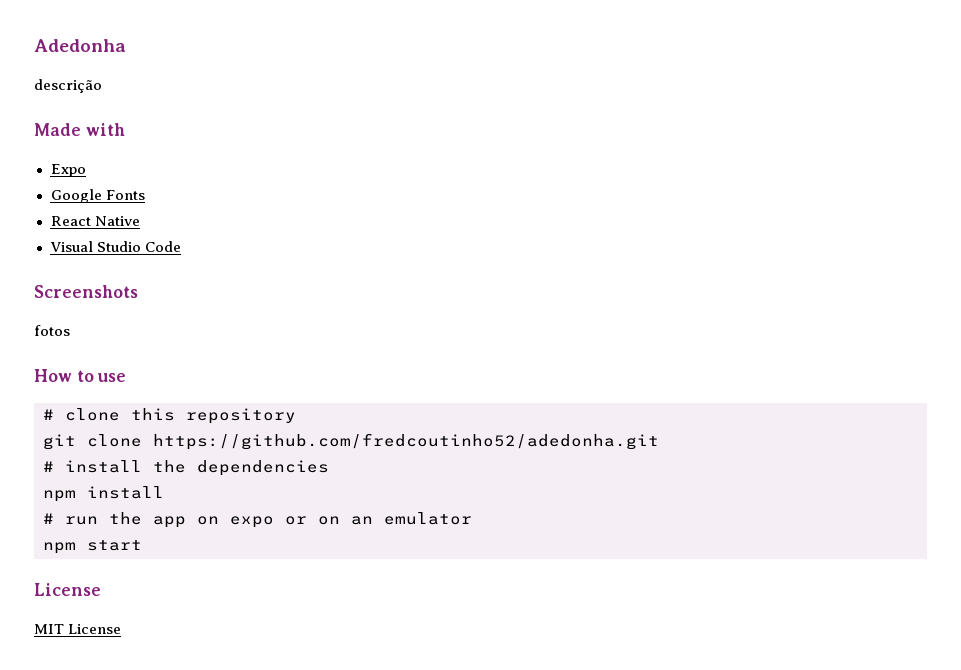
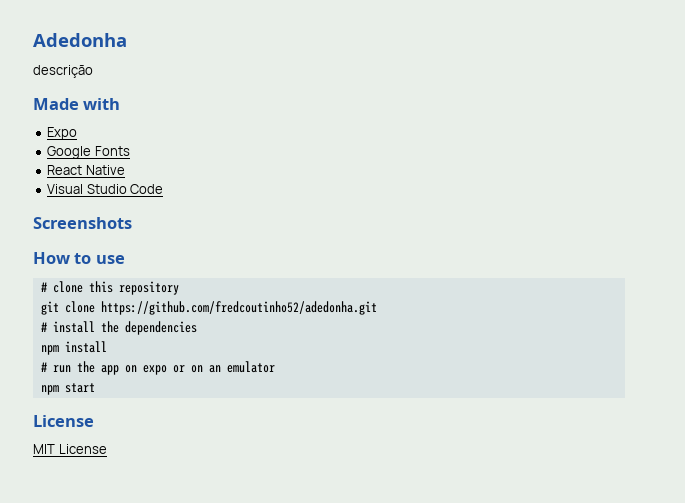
[34,325,70,336] // fotos -> (132, 223) none

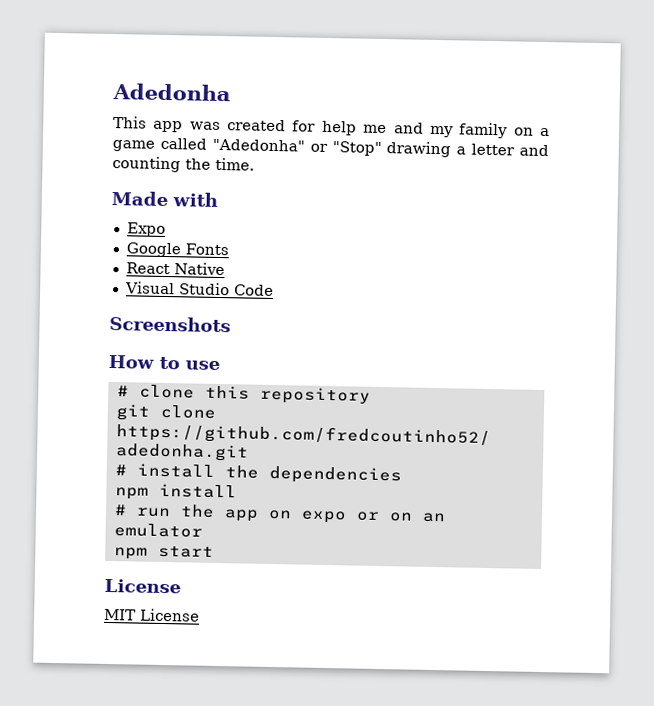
[33,65,93,78] descrição -> [113,116,550,139] [112,137,549,158] [112,156,255,173] This app was created for help me and my family on a game called "Adedonha" or "Stop" drawing a letter and counting the time.

